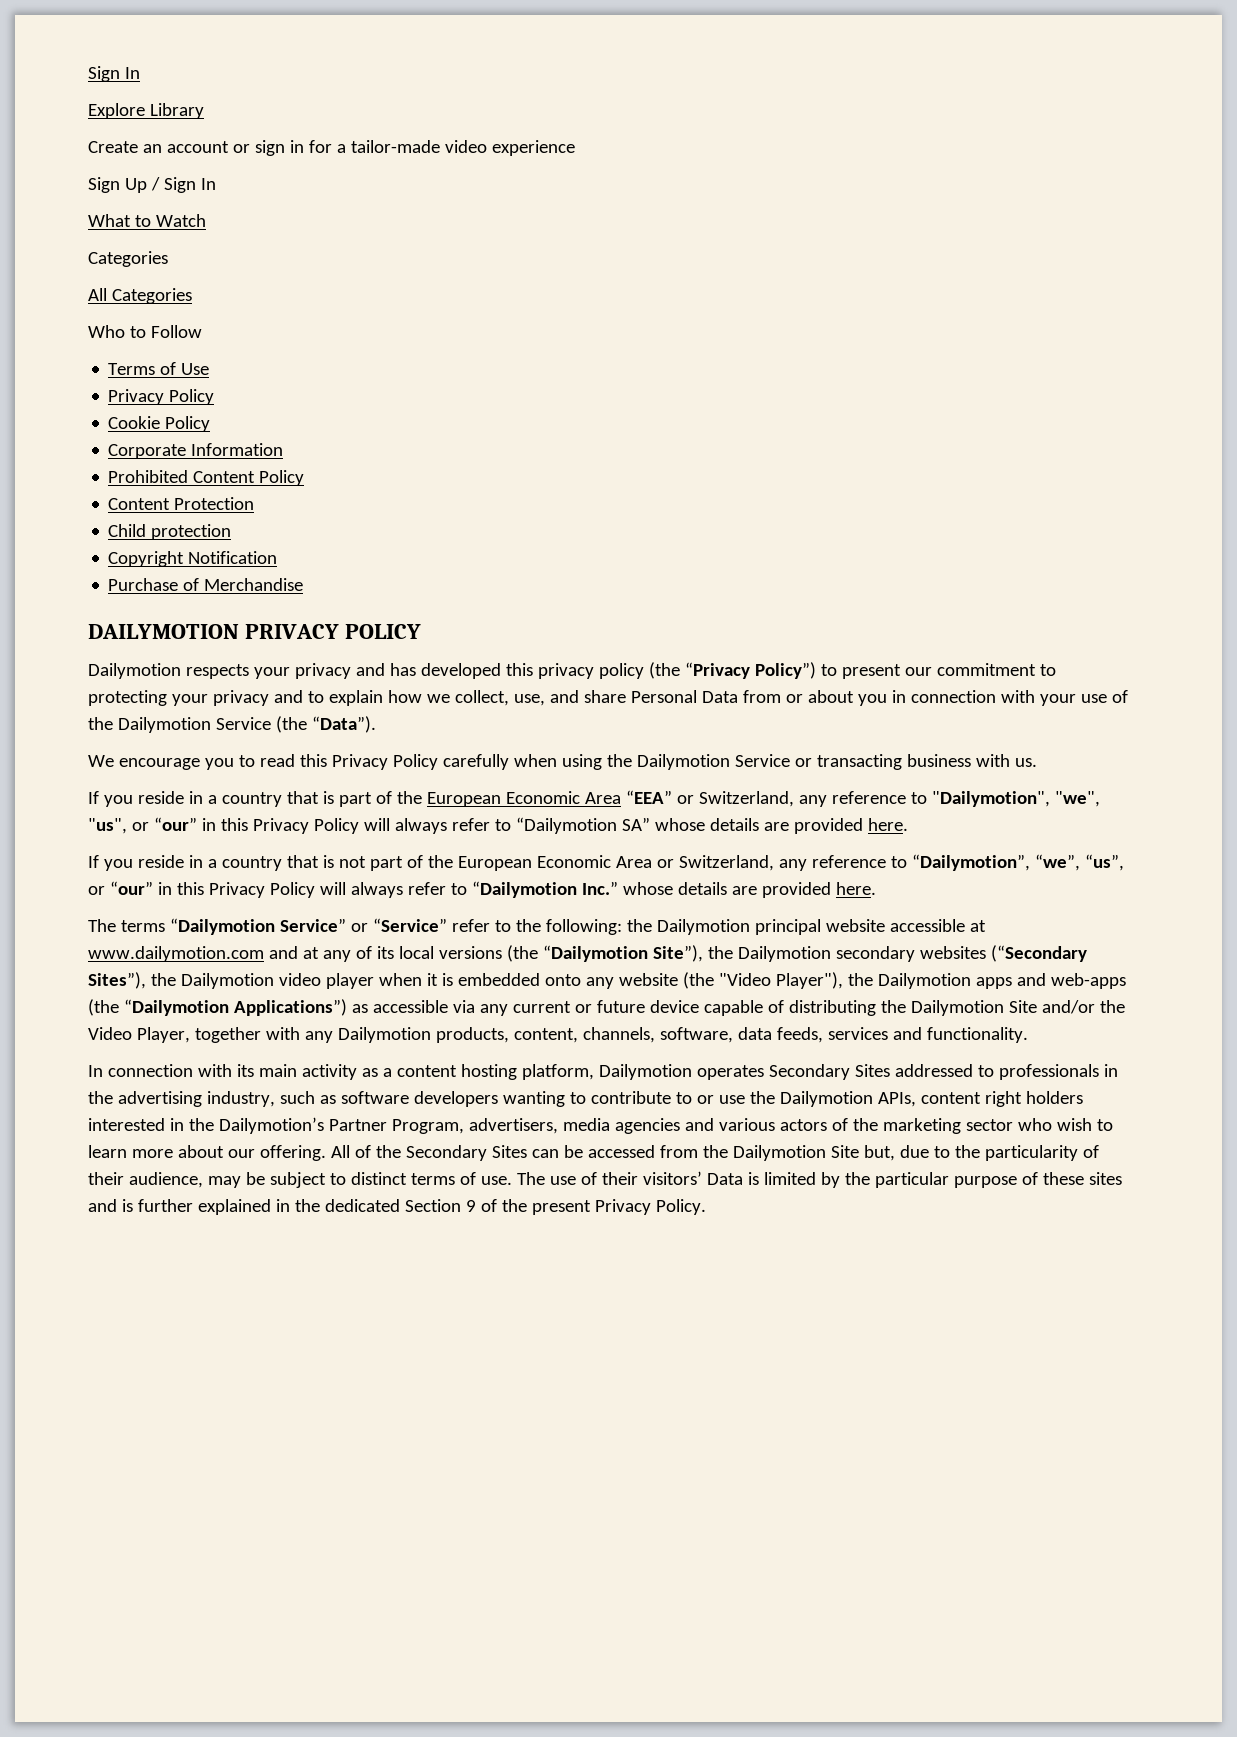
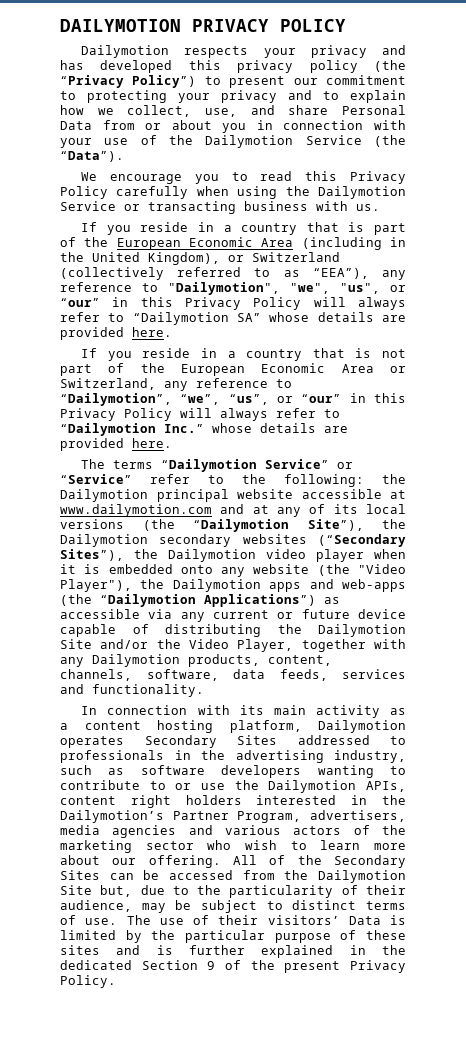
[88,66,140,82] [88,103,204,119] [88,140,575,156] [88,177,216,193] [88,214,206,227] [88,251,168,267] [88,288,192,304] [88,325,202,338] [108,362,210,375] [108,389,215,405] [108,416,211,432] [108,443,284,459] [108,470,305,486] [108,497,255,510] [108,524,232,540] [108,551,278,567] [108,578,304,591] Sign In // Explore Library // Create an account or sign in for a tailor-made video experience // Sign Up / Sign In // What to Watch // Categories // All Categories // Who to Follow // Terms of Use // Privacy Policy // Cookie Policy // Corporate Information // Prohibited Content Policy // Content Protection // Child protection // Copyright Notification // Purchase of Merchandise // -> (60, 25) none
[625,790,794,807] “EEA” or Switzerland, -> [301,237,406,250] [60,252,340,265] [60,267,369,280] (including in the United Kingdom), or Switzerland (collectively referred to as “EEA”),

